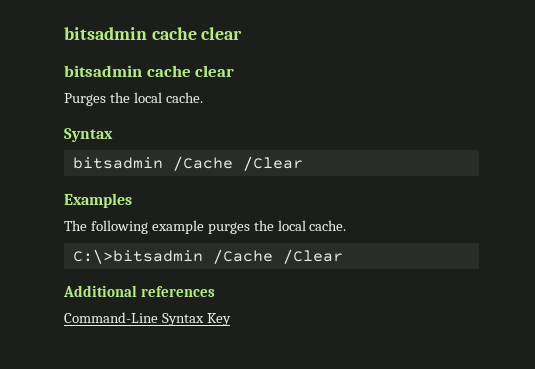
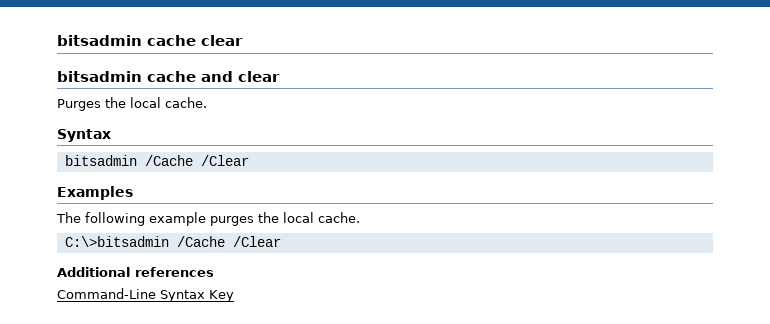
(191, 71) none -> [201,71,233,82] and

